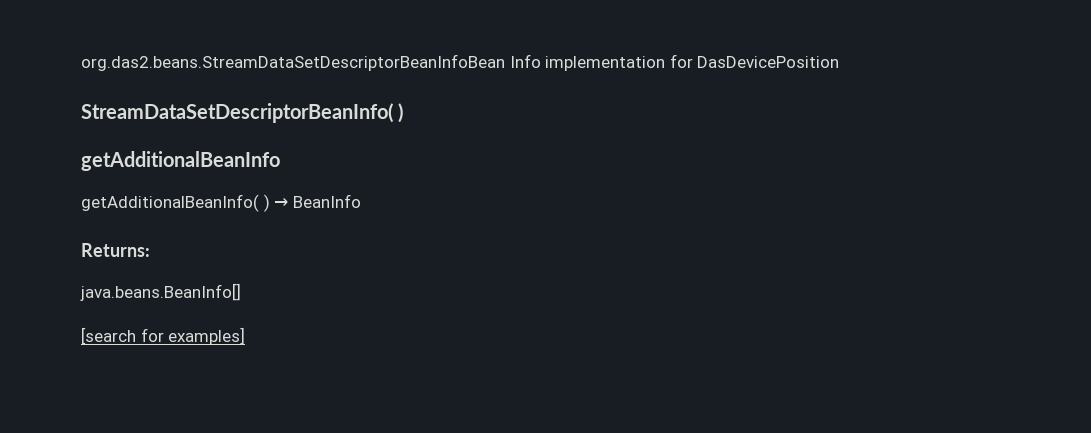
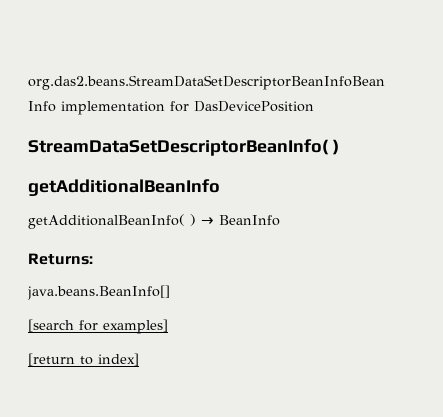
(246, 336) none -> [28,353,139,366] // [return to index]

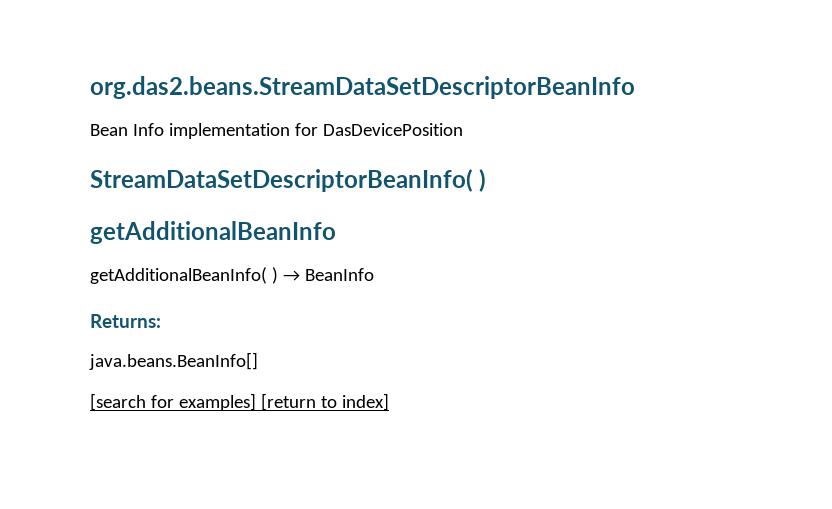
[28,75,385,90] org.das2.beans.StreamDataSetDescriptorBeanInfoBean -> [90,76,635,99] [90,124,128,136] org.das2.beans.StreamDataSetDescriptorBeanInfo // Bean
(168, 326) // -> (256, 402) none

